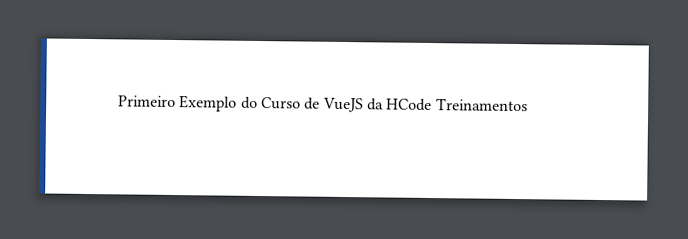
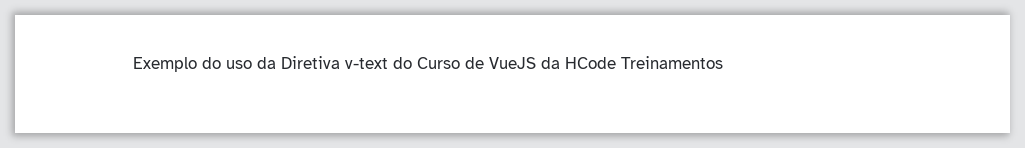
[118,95,176,108] Primeiro -> (133, 64) none
(258, 102) none -> [226,56,413,69] uso da Diretiva v-text do

